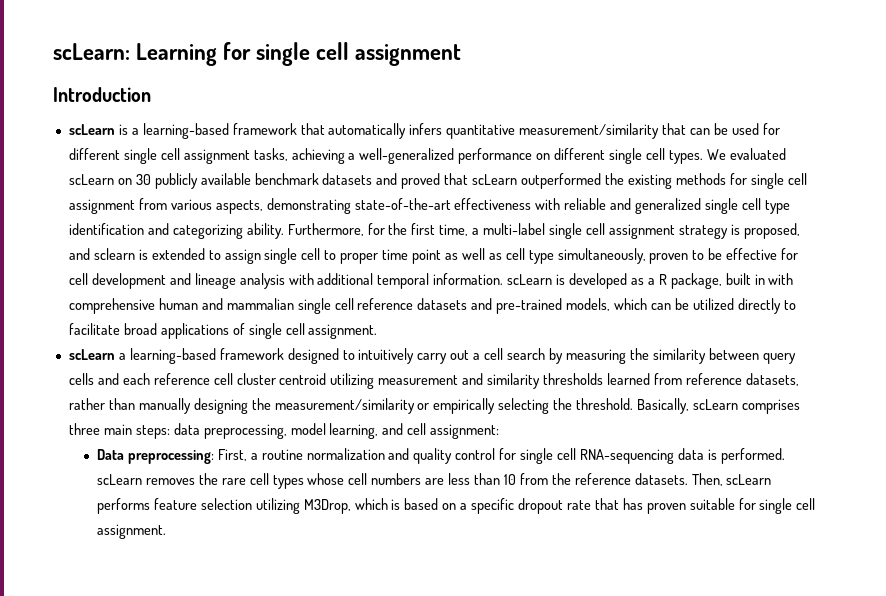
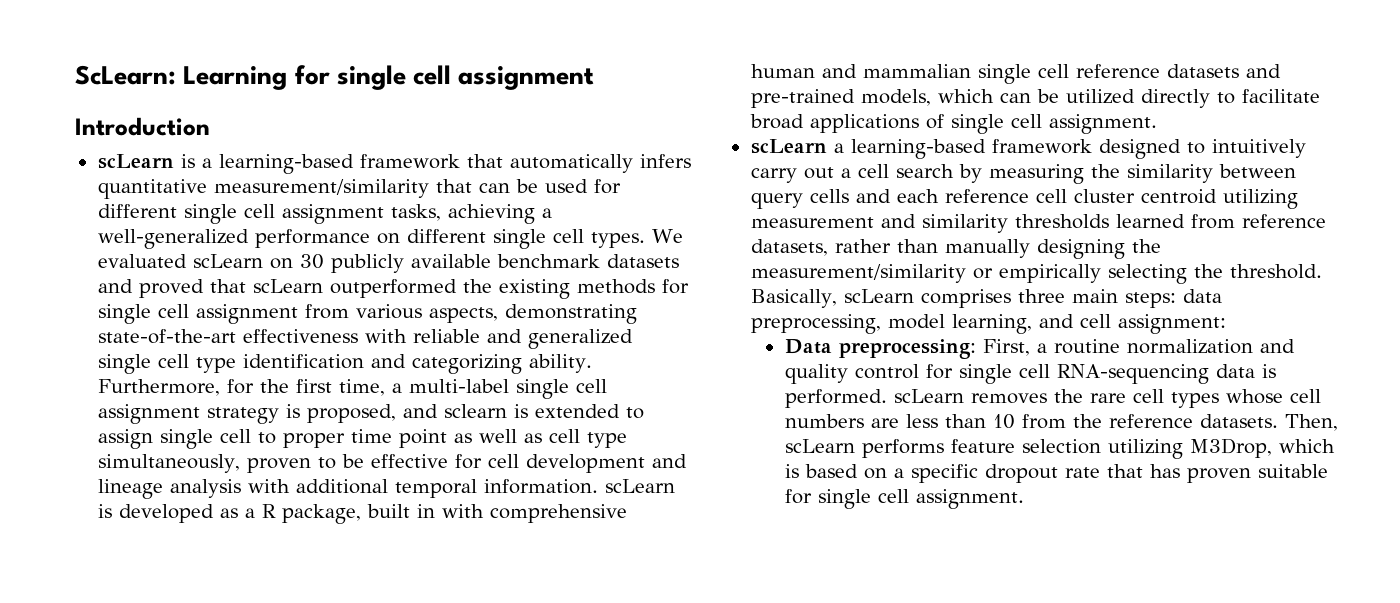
[53,43,130,60] scLearn: -> [75,65,176,85] ScLearn:

